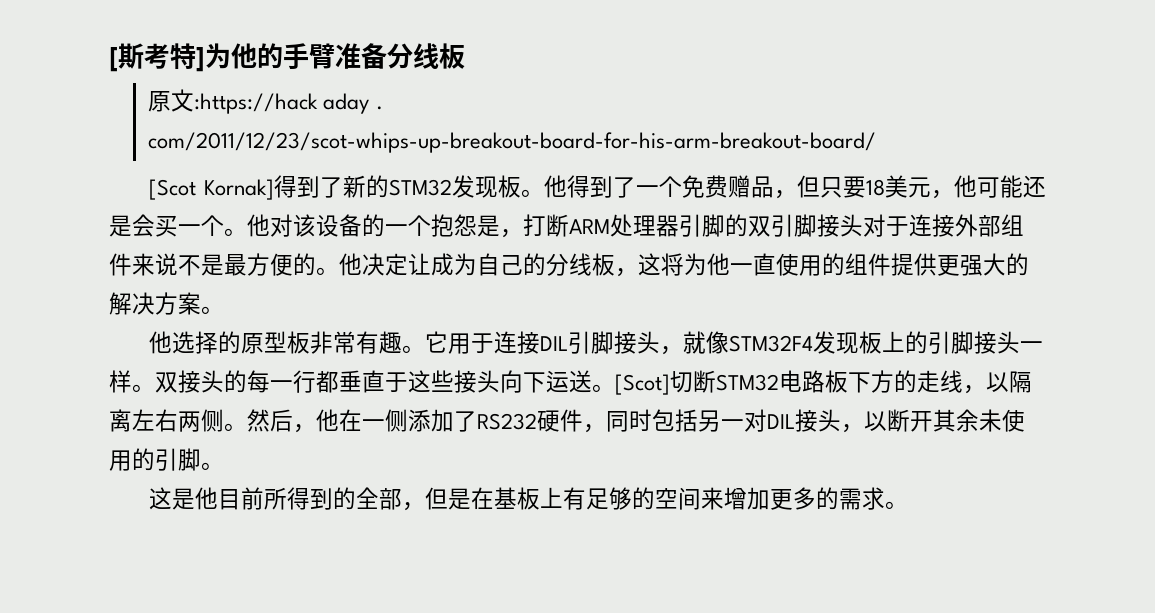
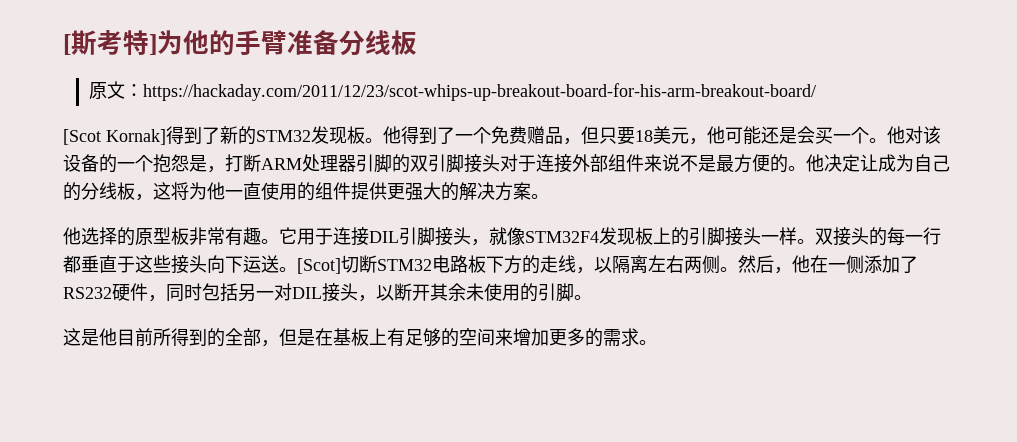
[194,93,383,114] [148,132,877,153] :https://hack aday . com/2011/12/23/scot-whips-up-breakout-board-for-his-arm-breakout-board/ -> [124,83,816,101] ：https://hackaday.com/2011/12/23/scot-whips-up-breakout-board-for-his-arm-breakout-board/

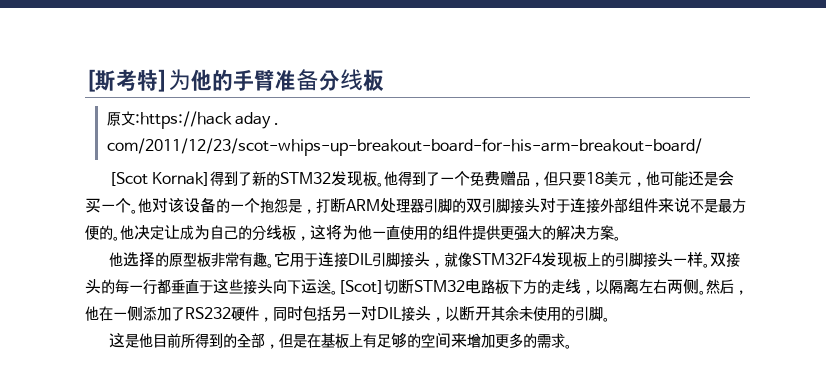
[124,83,816,101] ：https://hackaday.com/2011/12/23/scot-whips-up-breakout-board-for-his-arm-breakout-board/ -> [134,111,280,129] [106,138,702,156] :https://hack aday . com/2011/12/23/scot-whips-up-breakout-board-for-his-arm-breakout-board/

